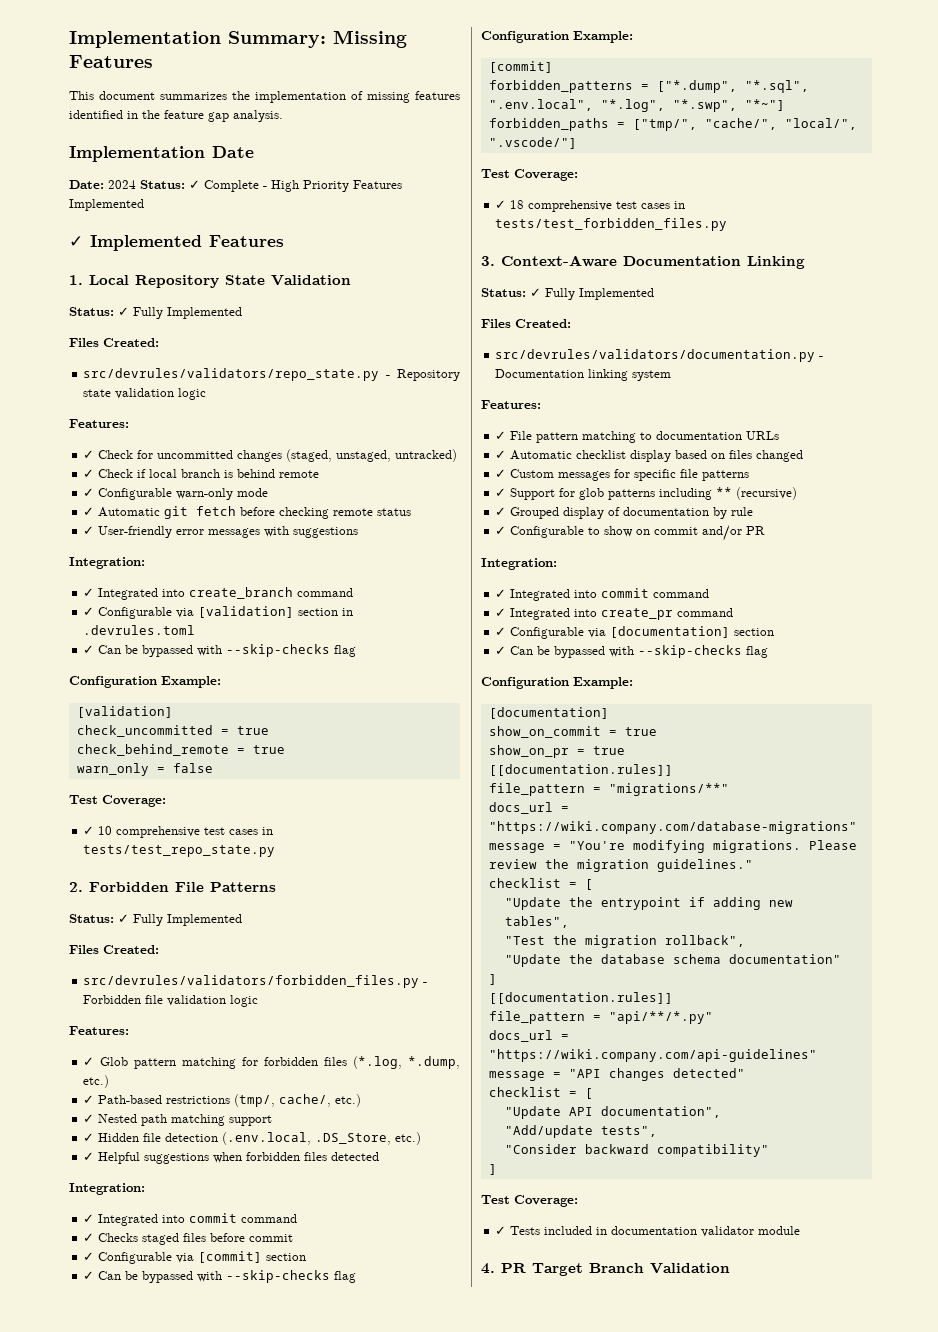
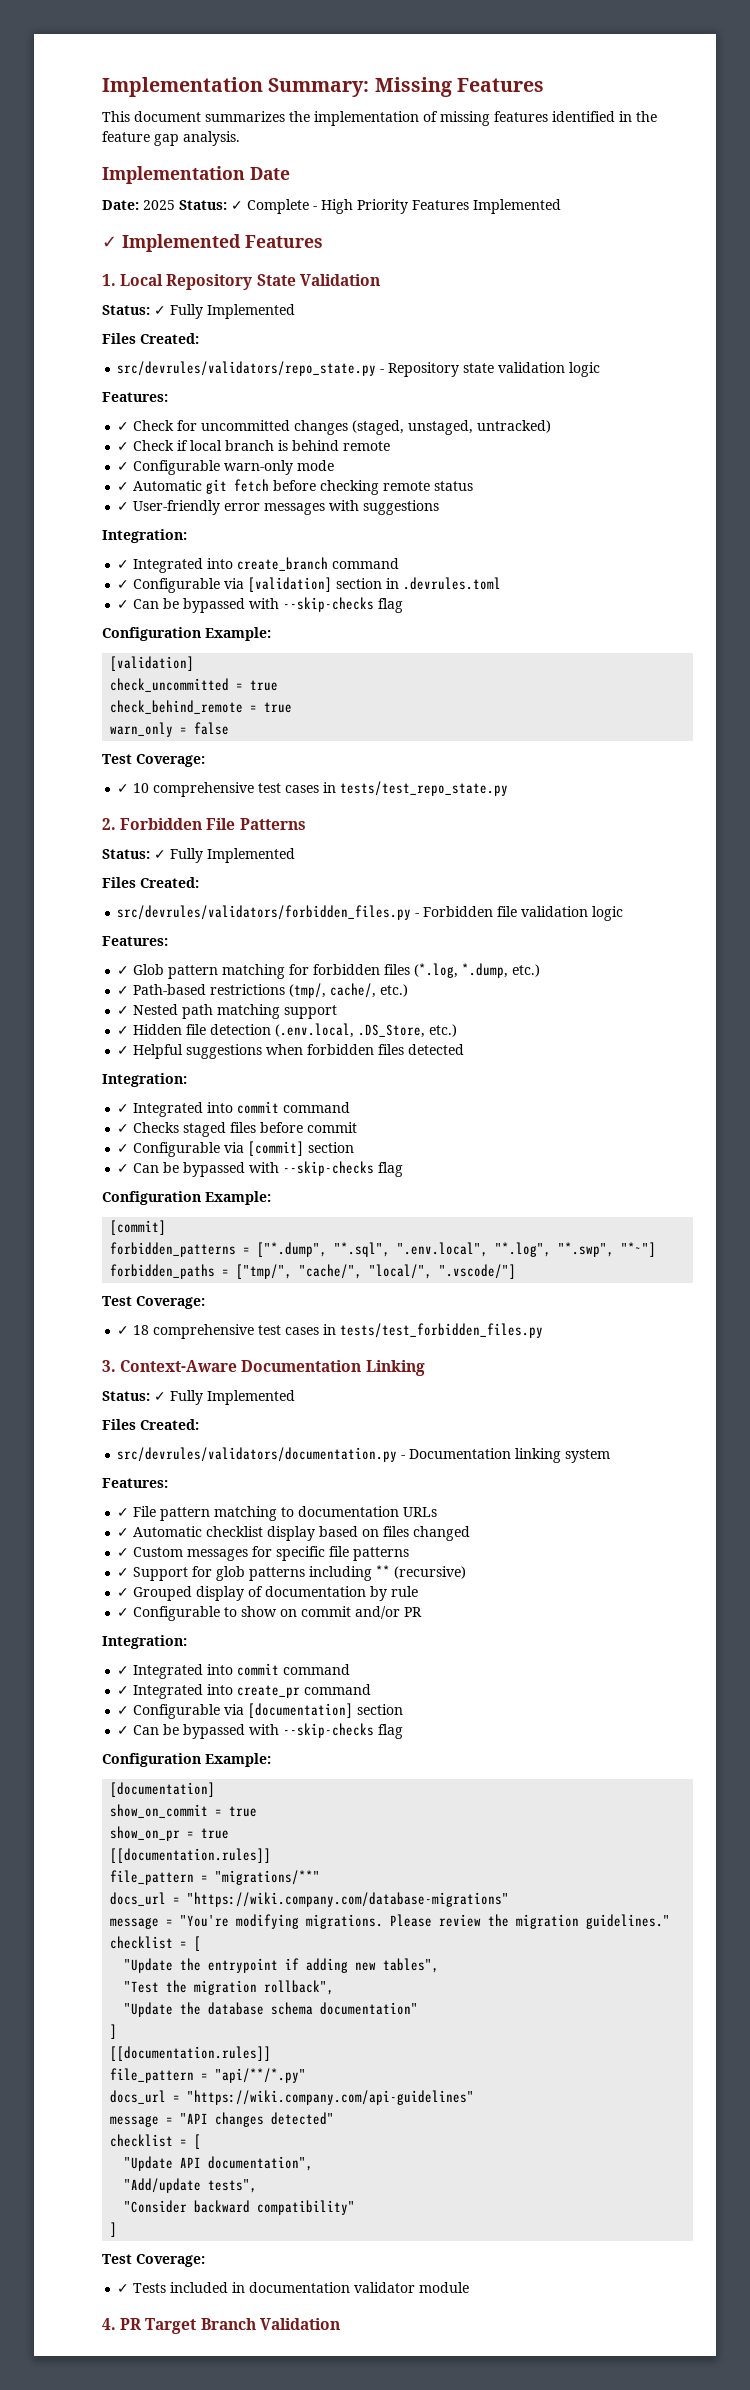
[108,180,136,189] 2024 -> [143,200,175,210] 2025

